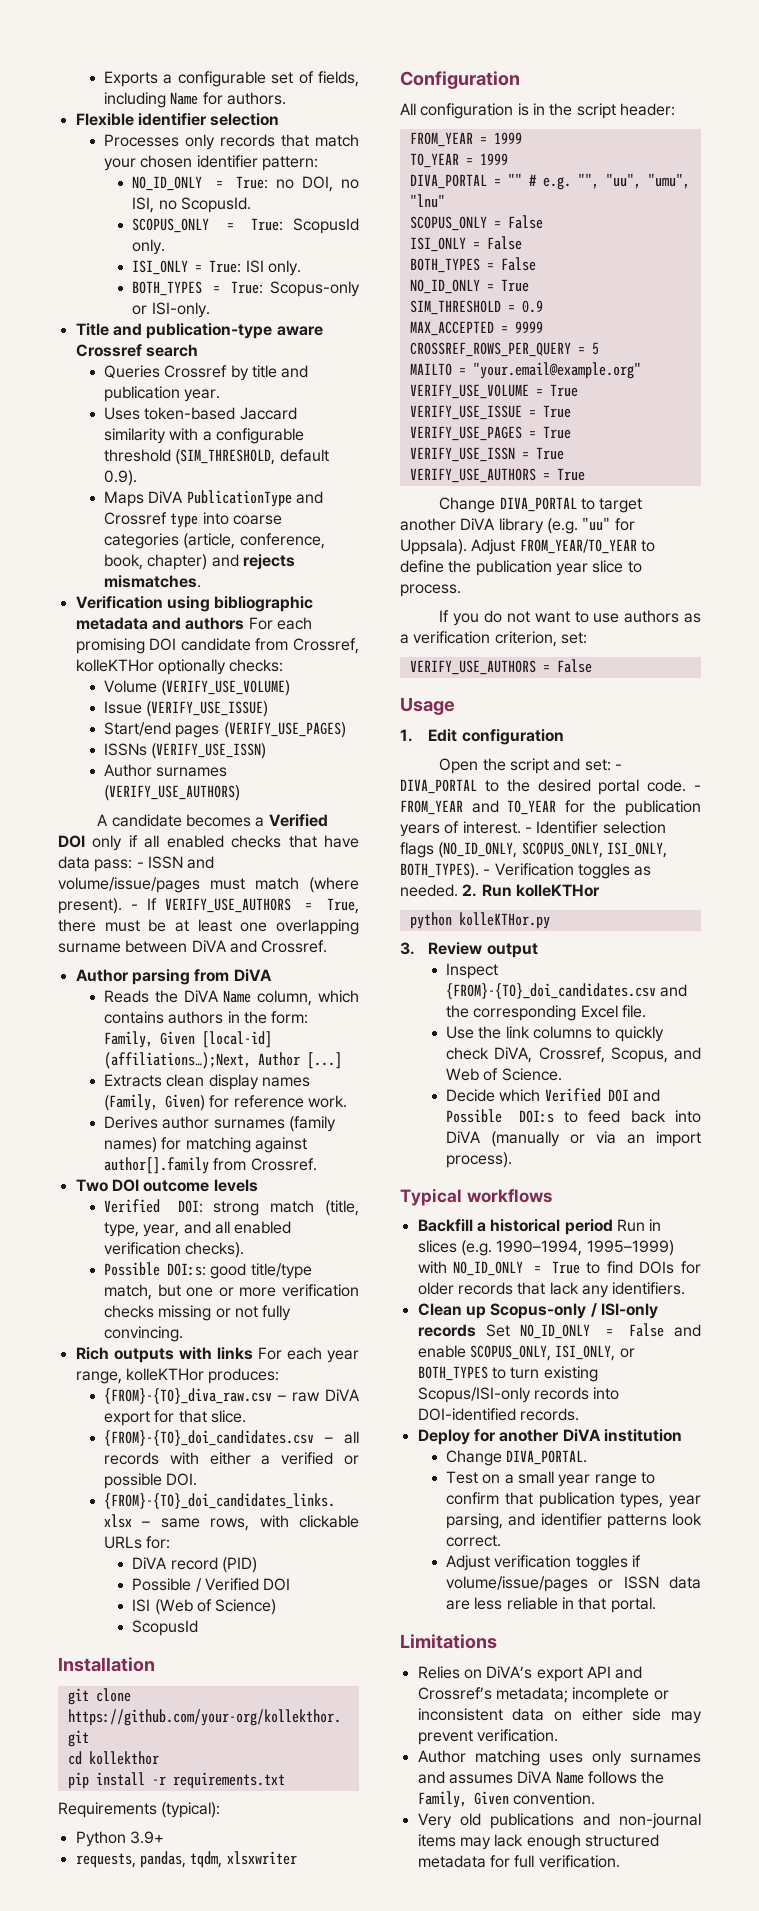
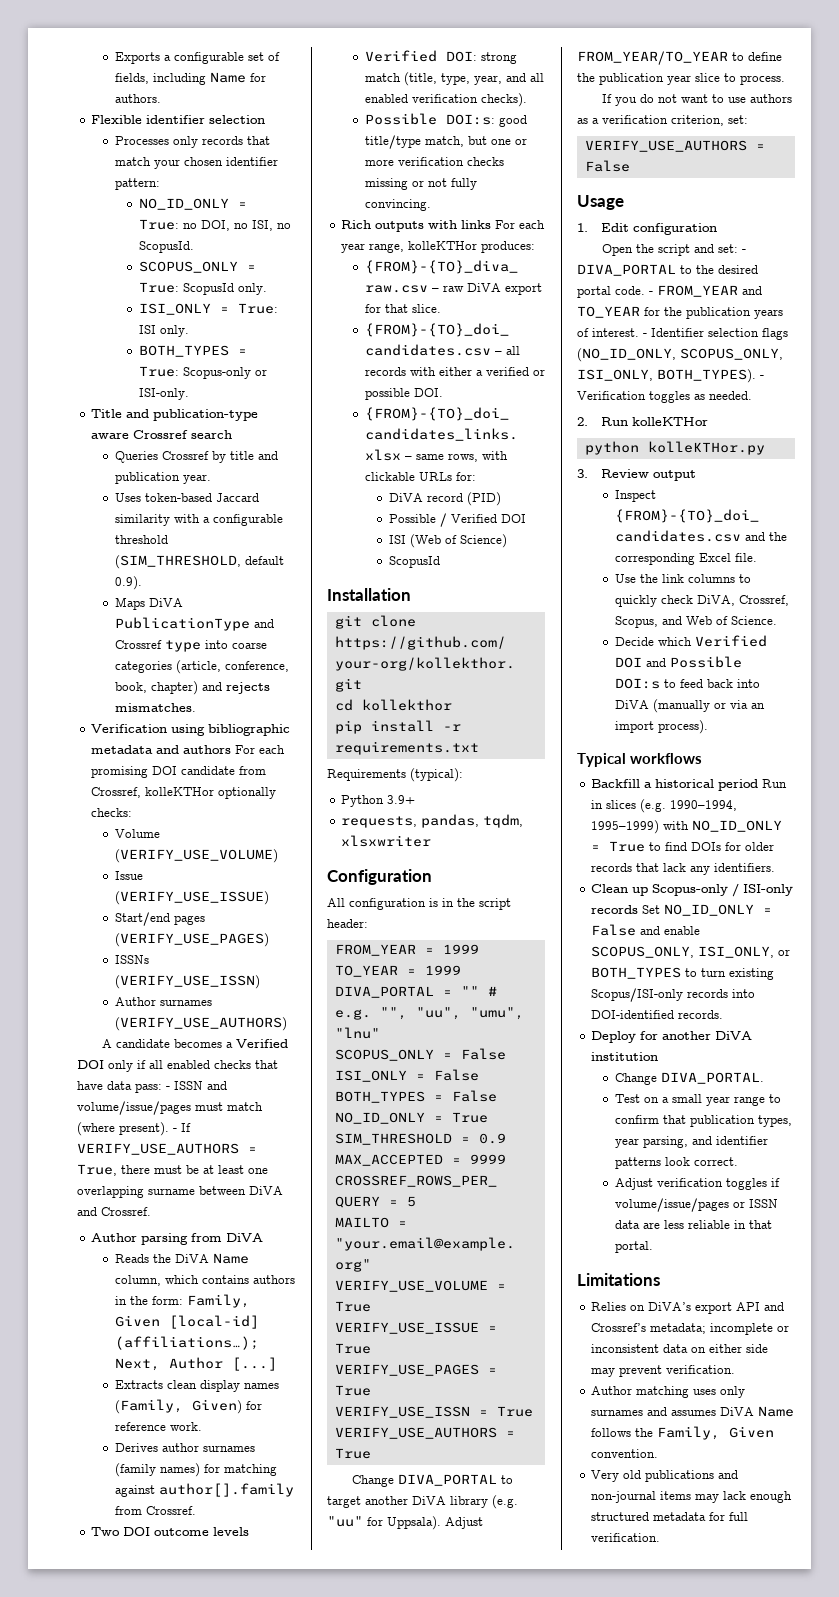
(458, 890) none -> (752, 395) //

